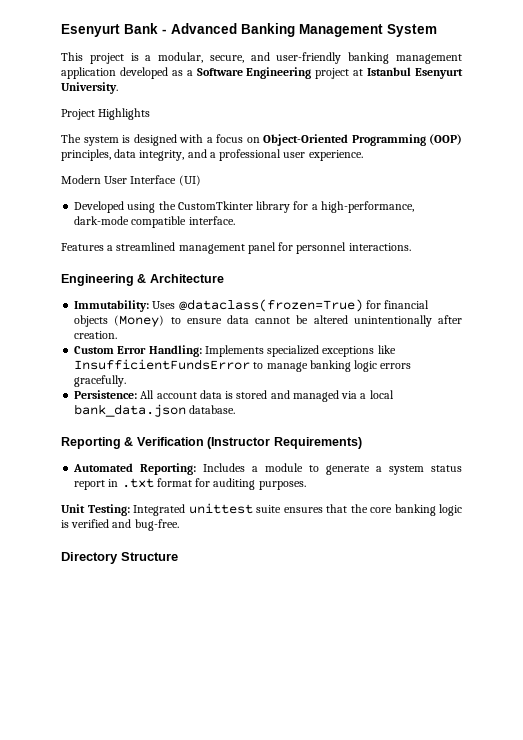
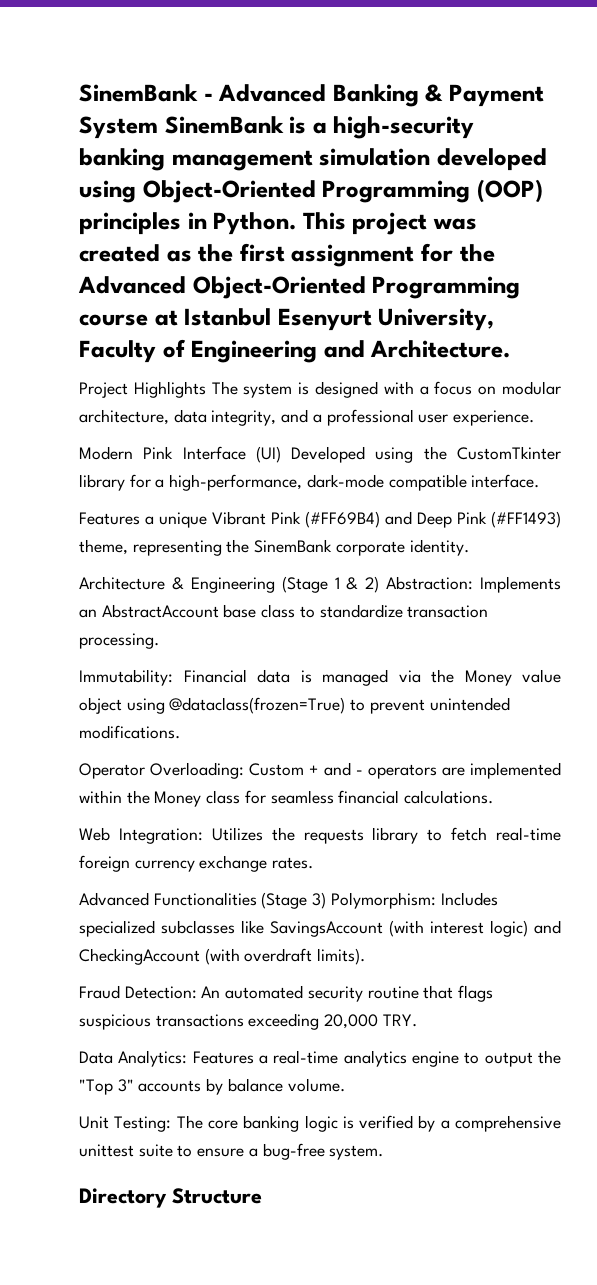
[61,23,158,37] Esenyurt Bank -> [79,84,198,102] SinemBank
[299,24,383,37] Management -> [425,84,545,107] & Payment
[61,52,462,64] [61,67,464,79] [61,82,118,94] // This project is a modular, secure, and user-friendly banking management application developed as a Software Engineering project at Istanbul Esenyurt University. -> [164,116,475,139] [79,148,547,171] [79,179,543,203] [79,212,478,235] [79,243,495,267] [78,276,521,299] [79,308,495,331] [79,339,511,363] SinemBank is a high-security banking management simulation developed using Object-Oriented Programming (OOP) principles in Python. This project was created as the first assignment for the Advanced Object-Oriented Programming course at Istanbul Esenyurt University, Faculty of Engineering and Architecture.
(151, 114) // -> (206, 389) none
[263,134,462,146] [61,149,111,161] Object-Oriented Programming (OOP) principles, -> [502,381,561,395] [79,409,169,425] modular architecture,
[104,176,128,184] User -> [143,446,174,459] Pink
(201, 180) // -> (281, 454) none
[116,242,411,254] [61,274,224,286] [74,299,430,312] [74,315,462,327] [74,331,118,339] [74,345,396,357] [74,359,412,372] [74,375,127,387] [74,390,394,402] [74,404,236,417] [61,437,362,449] [73,463,462,475] [74,478,306,490] [61,503,368,516] streamlined management panel for personnel interactions. // Engineering & Architecture // Immutability: Uses @dataclass(frozen=True) for financial objects (Money) to ensure data cannot be altered unintentionally after creation. // Custom Error Handling: Implements specialized exceptions like InsufficientFundsError to manage banking logic errors gracefully. // Persistence: All account data is stored and managed via a local bank_data.json database. // Reporting & Verification (Instructor Requirements) // Automated Reporting: Includes a module to generate a system status report in .txt format for auditing purposes. // Unit Testing: Integrated unittest suite ensures that the -> [159,511,561,528] [79,539,469,556] [79,576,561,593] [79,604,489,618] [79,633,159,649] [79,669,561,686] [79,697,510,714] [79,725,180,739] [79,762,561,779] [79,790,494,807] [79,827,561,844] [79,855,314,872] [79,892,498,909] [79,920,561,937] [79,948,366,965] [79,985,494,1002] [79,1013,417,1030] [79,1050,561,1067] [79,1078,345,1095] [79,1115,203,1132] unique Vibrant Pink (#FF69B4) and Deep Pink (#FF1493) theme, representing the SinemBank corporate identity. // Architecture & Engineering (Stage 1 & 2) Abstraction: Implements an AbstractAccount base class to standardize transaction processing. // Immutability: Financial data is managed via the Money value object using @dataclass(frozen=True) to prevent unintended modifications. // Operator Overloading: Custom + and - operators are implemented within the Money class for seamless financial calculations. // Web Integration: Utilizes the requests library to fetch real-time foreign currency exchange rates. // Advanced Functionalities (Stage 3) Polymorphism: Includes specialized subclasses like SavingsAccount (with interest logic) and CheckingAccount (with overdraft limits). // Fraud Detection: An automated security routine that flags suspicious transactions exceeding 20,000 TRY. // Data Analytics: Features a real-time analytics engine to output the "Top 3" accounts by balance volume. // Unit Testing: The
[112,519,179,531] and bug-free. -> [418,1115,561,1132] [79,1143,384,1160] by a comprehensive unittest suite to ensure a bug-free system.

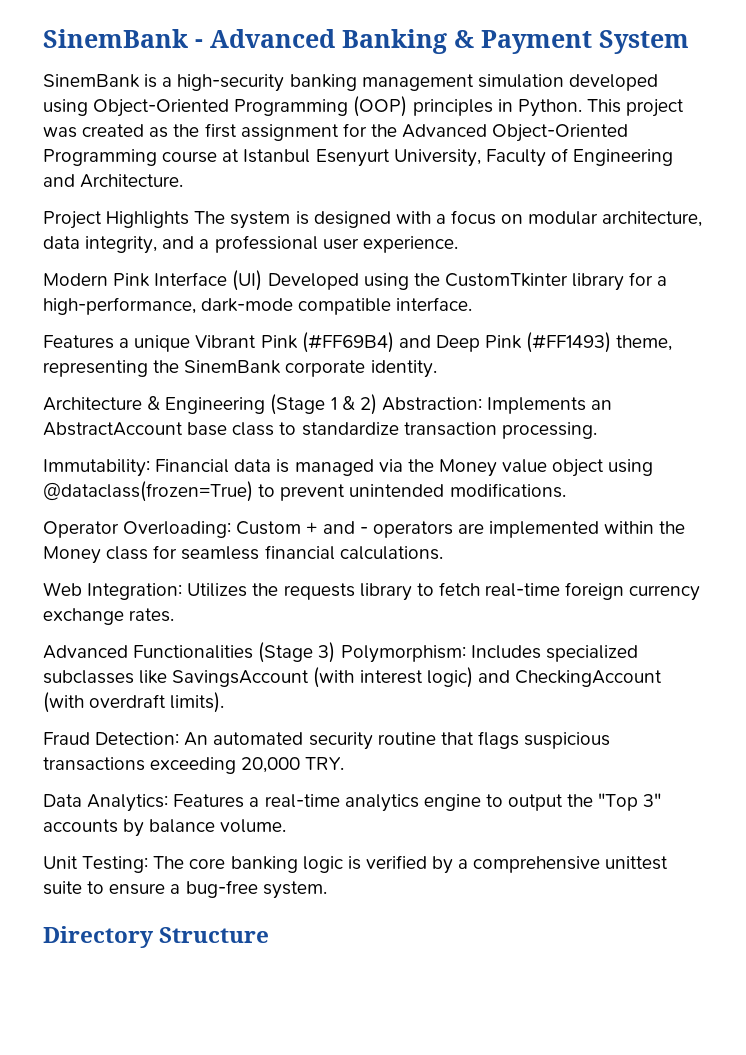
(158, 127) none -> (689, 42) //

